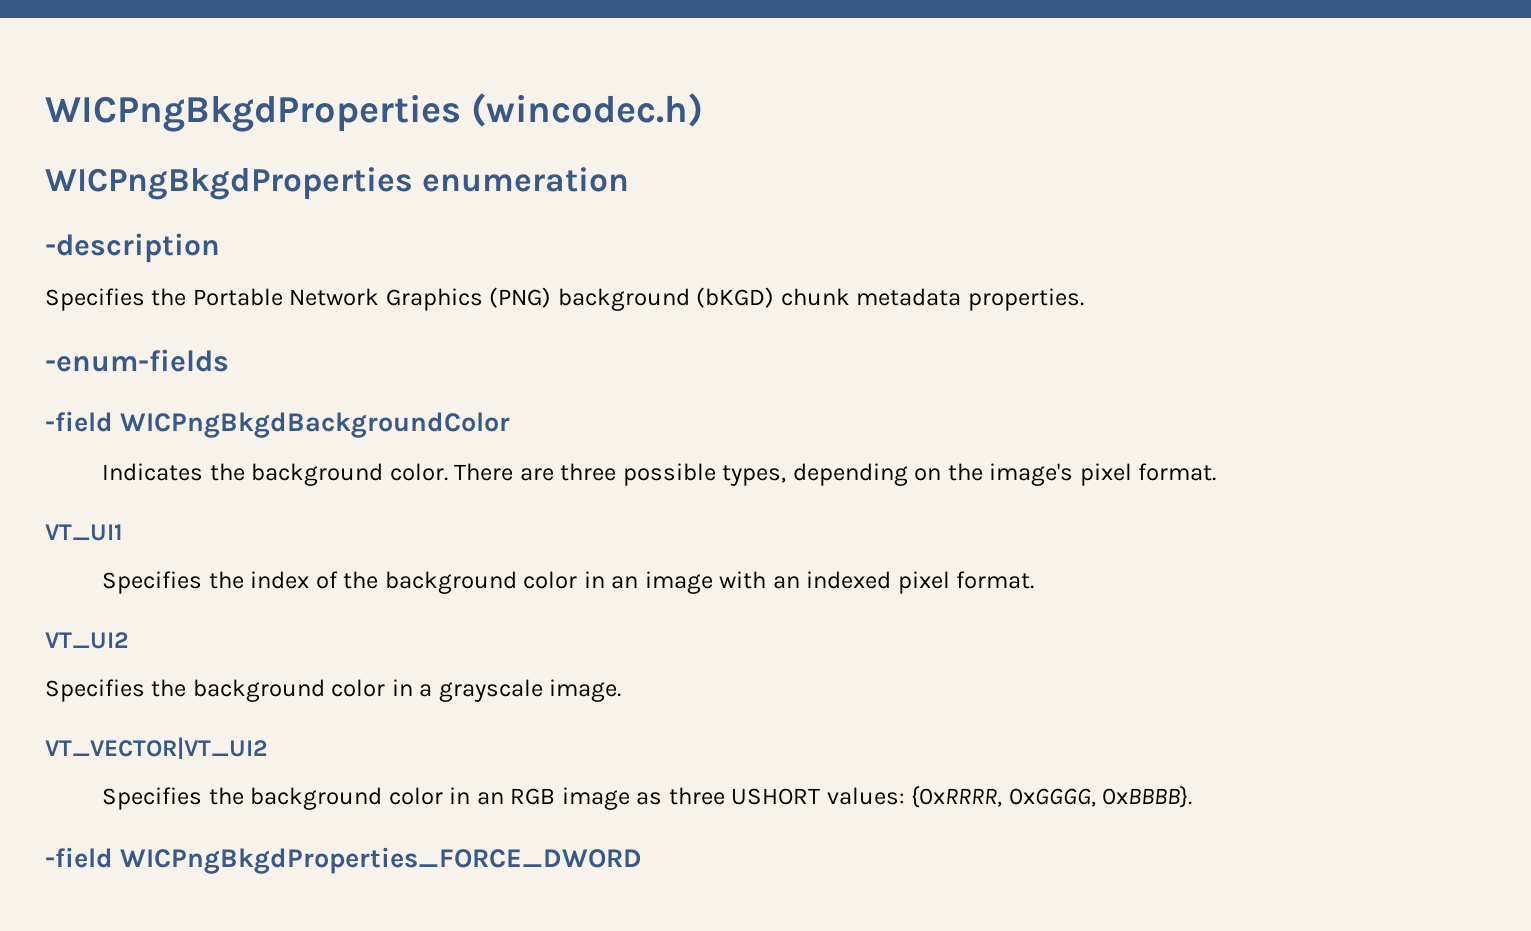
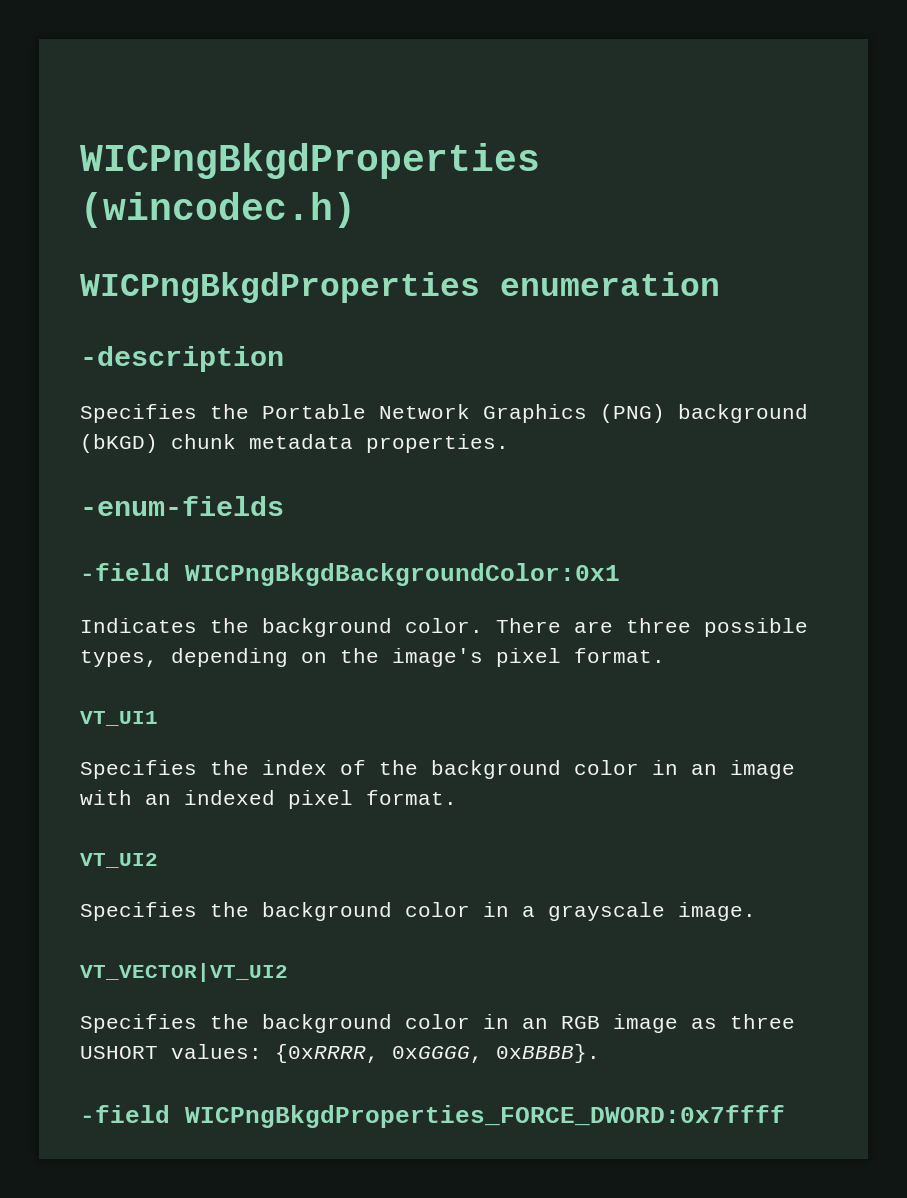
[120,412,511,438] WICPngBkgdBackgroundColor -> [185,563,620,586] WICPngBkgdBackgroundColor:0x1
[120,847,643,874] WICPngBkgdProperties_FORCE_DWORD -> [185,1105,785,1128] WICPngBkgdProperties_FORCE_DWORD:0x7ffff

